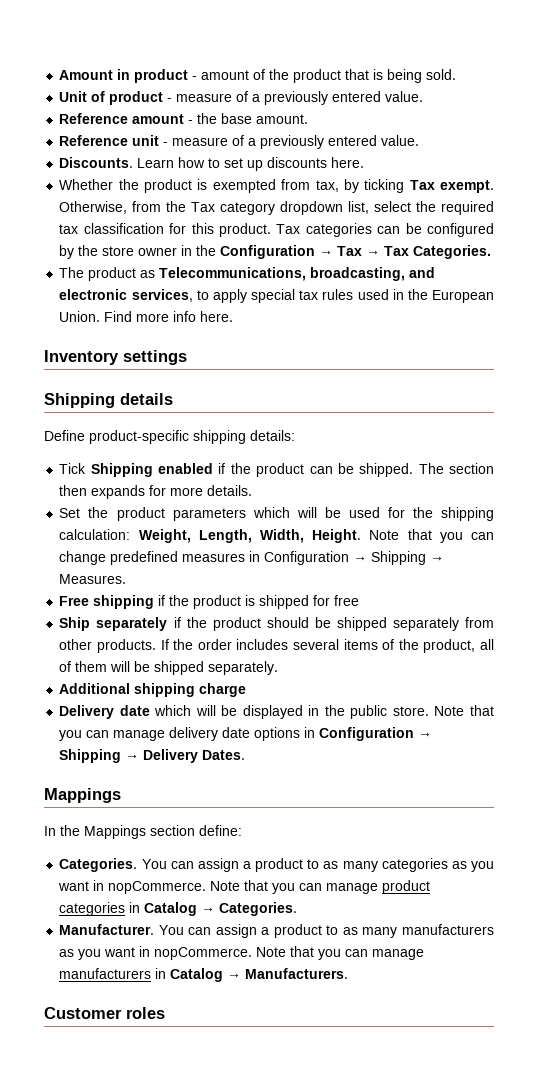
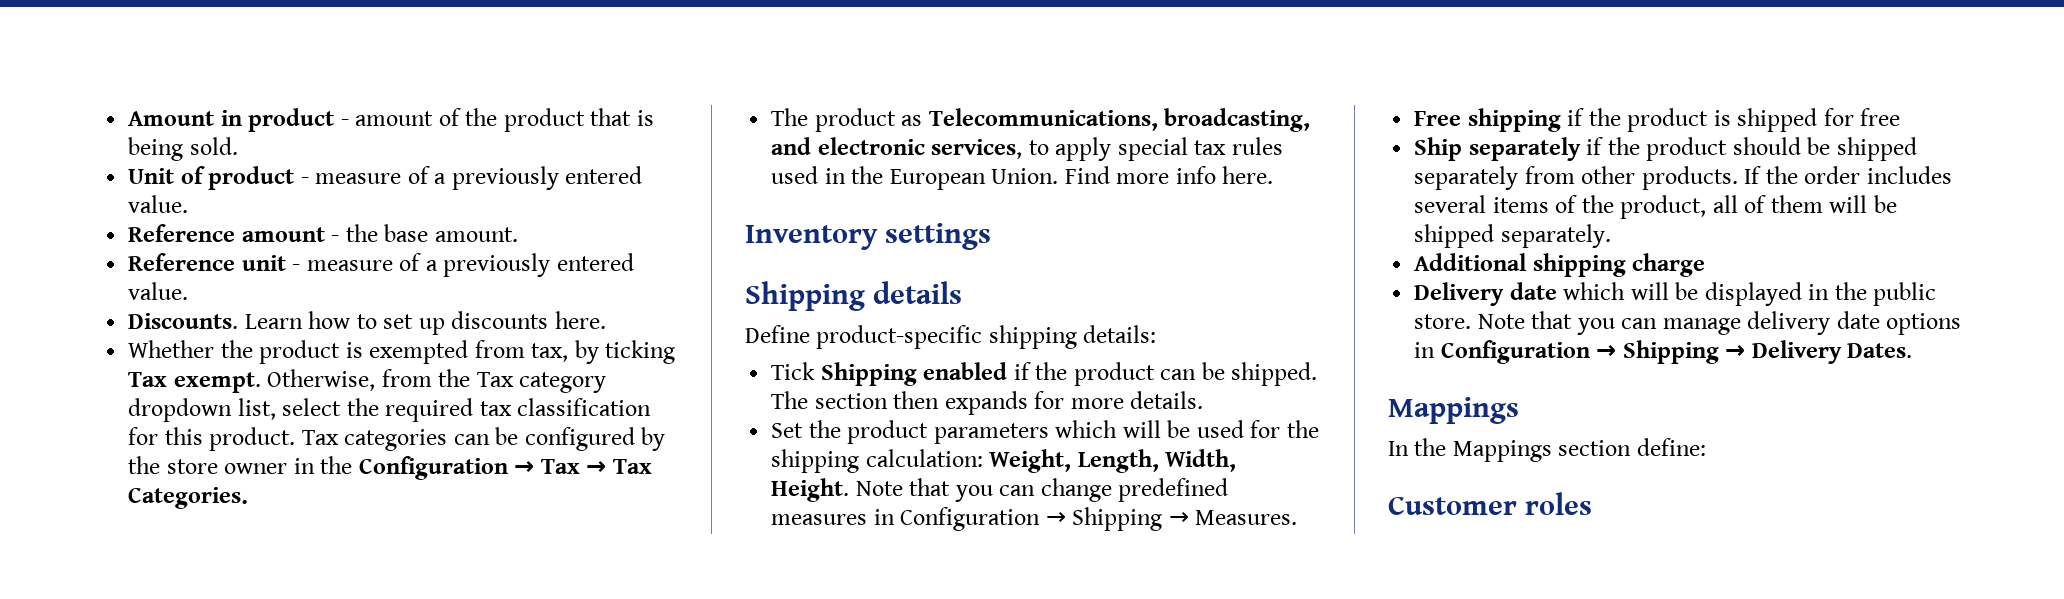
[59,858,494,872] [58,880,431,894] [59,902,298,916] [59,924,495,938] [59,946,425,960] [59,968,349,982] // Categories. You can assign a product to as many categories as you want in nopCommerce. Note that you can manage product categories in Catalog → Categories. // Manufacturer. You can assign a product to as many manufacturers as you want in nopCommerce. Note that you can manage manufacturers in Catalog → Manufacturers. -> (1706, 447) none

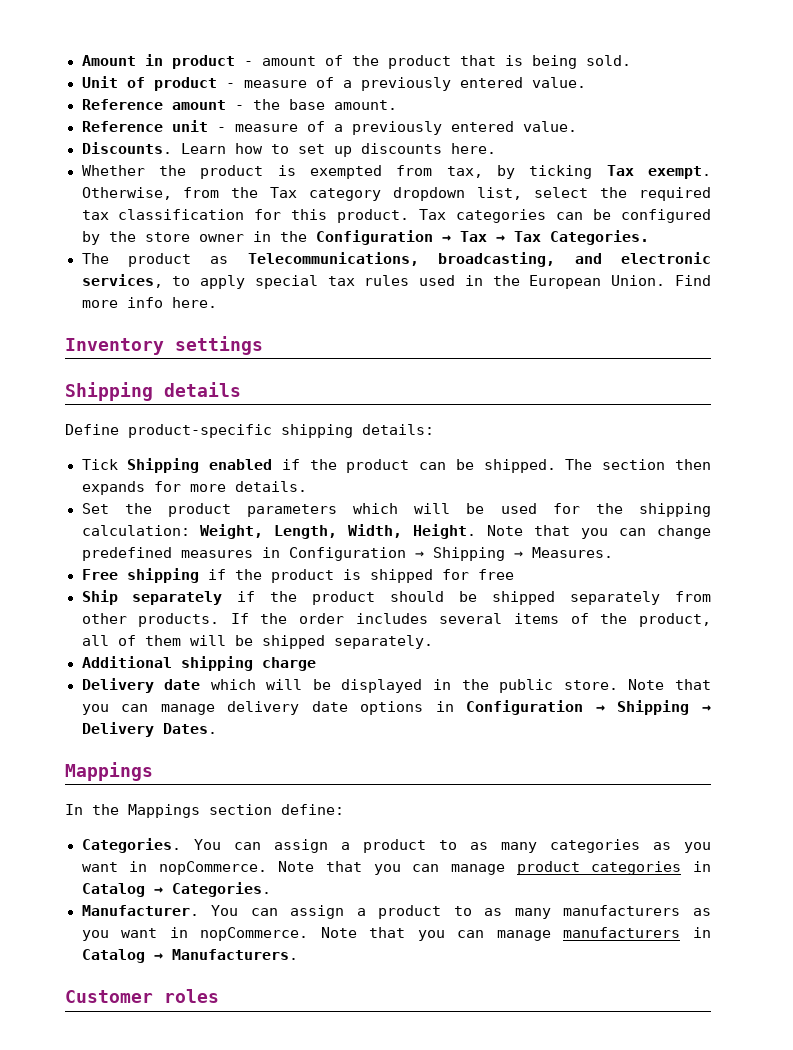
(1706, 447) none -> [81,838,711,853] [81,861,711,875] [81,882,271,897] [81,905,711,919] [81,927,711,941] [81,949,298,963] // Categories. You can assign a product to as many categories as you want in nopCommerce. Note that you can manage product categories in Catalog → Categories. // Manufacturer. You can assign a product to as many manufacturers as you want in nopCommerce. Note that you can manage manufacturers in Catalog → Manufacturers.

